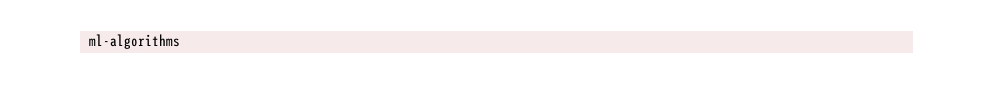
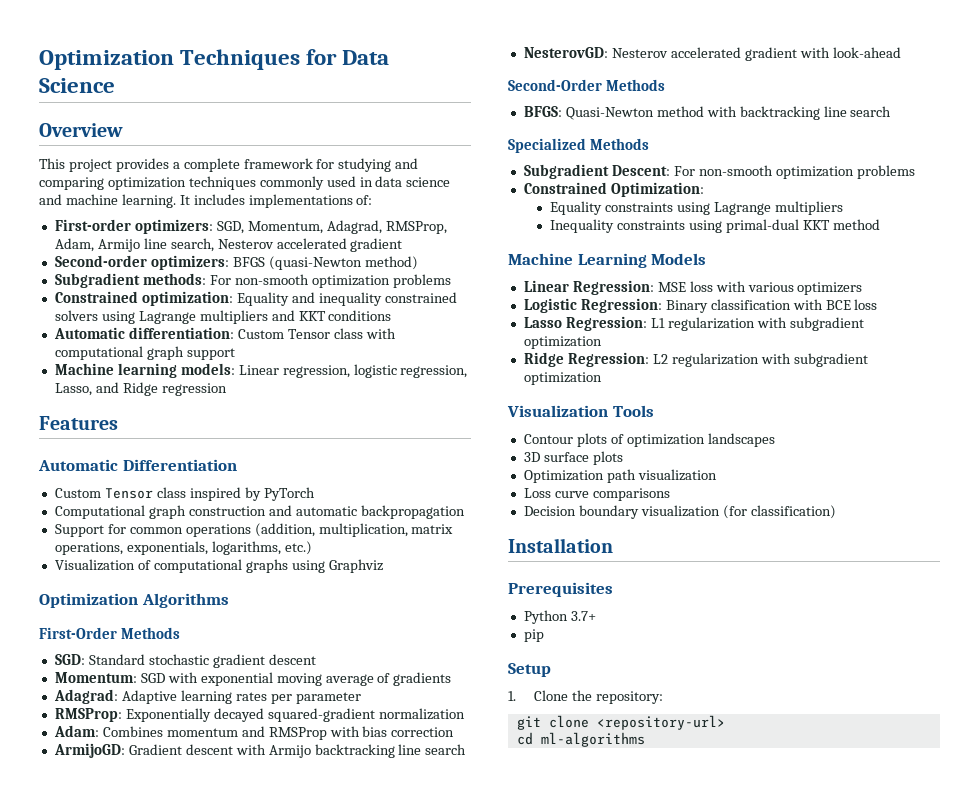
(89, 41) none -> [39,49,390,70] [39,78,115,93] [39,123,123,137] [39,158,419,172] [39,176,451,190] [39,194,373,208] [54,219,447,234] [54,238,403,252] [54,255,418,270] [54,273,451,288] [54,291,457,306] [54,310,392,324] [53,327,396,339] [54,346,235,360] [54,363,468,378] [54,382,227,396] [39,416,118,430] [38,459,237,471] [54,487,315,501] [54,505,465,519] [54,523,454,537] [54,541,312,555] [54,559,383,573] [39,593,229,608] [39,627,180,639] [54,654,316,668] [54,672,452,686] [53,689,361,704] [54,708,465,722] [53,725,455,740] [53,743,467,758] [523,47,901,61] [508,79,665,91] [523,106,892,120] [508,138,649,153] [523,164,915,179] [523,182,704,197] [549,201,843,215] [549,219,880,233] [508,253,707,268] [523,280,863,295] [523,298,878,313] [523,316,864,331] [523,336,602,349] [523,352,868,367] [523,372,602,385] [507,405,654,417] [523,433,775,447] [523,451,623,465] [523,469,717,483] [523,488,670,501] [523,505,836,519] [508,538,613,553] [508,582,613,597] [523,610,596,624] [523,629,544,642] [508,663,551,677] [508,690,663,704] [516,715,725,730] [516,732,533,745] Optimization Techniques for Data Science // Overview // This project provides a complete framework for studying and comparing optimization techniques commonly used in data science and machine learning. It includes implementations of: // First-order optimizers: SGD, Momentum, Adagrad, RMSProp, Adam, Armijo line search, Nesterov accelerated gradient // Second-order optimizers: BFGS (quasi-Newton method) // Subgradient methods: For non-smooth optimization problems // Constrained optimization: Equality and inequality constrained solvers using Lagrange multipliers and KKT conditions // Automatic differentiation: Custom Tensor class with computational graph support // Machine learning models: Linear regression, logistic regression, Lasso, and Ridge regression // Features // Automatic Differentiation // Custom Tensor class inspired by PyTorch // Computational graph construction and automatic backpropagation // Support for common operations (addition, multiplication, matrix operations, exponentials, logarithms, etc.) // Visualization of computational graphs using Graphviz // Optimization Algorithms // First-Order Methods // SGD: Standard stochastic gradient descent // Momentum: SGD with exponential moving average of gradients // Adagrad: Adaptive learning rates per parameter // RMSProp: Exponentially decayed squared-gradient normalization // Adam: Combines momentum and RMSProp with bias correction // ArmijoGD: Gradient descent with Armijo backtracking line search // NesterovGD: Nesterov accelerated gradient with look-ahead // Second-Order Methods // BFGS: Quasi-Newton method with backtracking line search // Specialized Methods // Subgradient Descent: For non-smooth optimization problems // Constrained Optimization: // Equality constraints using Lagrange multipliers // Inequality constraints using primal-dual KKT method // Machine Learning Models // Linear Regression: MSE loss with various optimizers // Logistic Regression: Binary classification with BCE loss // Lasso Regression: L1 regularization with subgradient optimization // Ridge Regression: L2 regularization with subgradient optimization // Visualization Tools // Contour plots of optimization landscapes // 3D surface plots // Optimization path visualization // Loss curve comparisons // Decision boundary visualization (for classification) // Installation // Prerequisites // Python 3.7+ // pip // Setup // 1. Clone the repository: // git clone <repository-url> // cd

